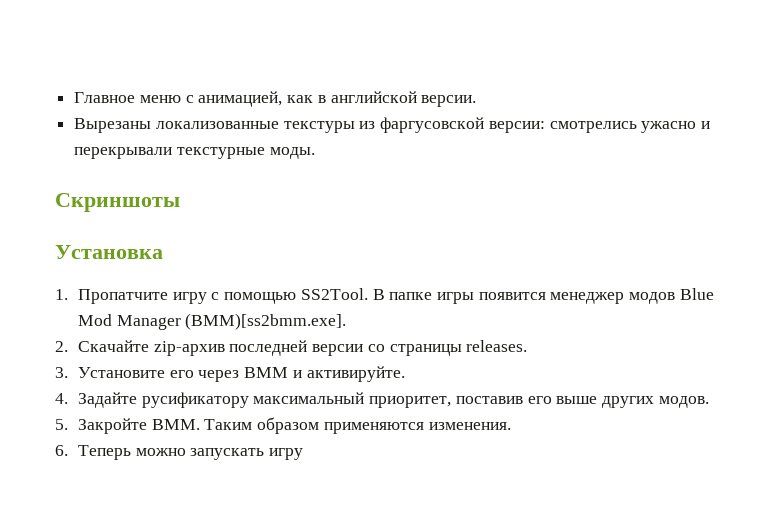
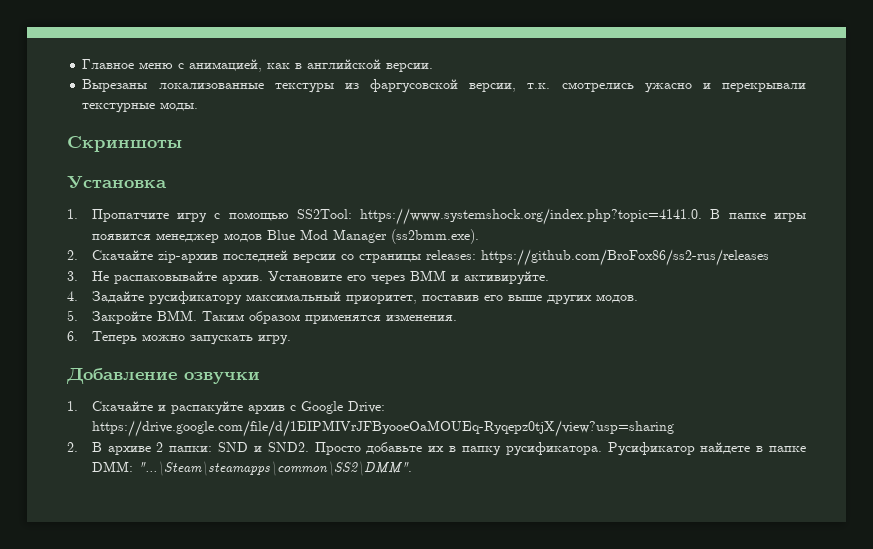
[488,121,545,133] версии: -> [469,83,551,92] версии, т.к.
[300,288,368,300] SS2Tool. -> [296,208,703,225] SS2Tool: https://www.systemshock.org/index.php?topic=4141.0.
[185,313,347,330] (BMM)[ss2bmm.exe]. -> [390,229,479,244] (ss2bmm.exe).
[466,340,528,352] releases. -> [425,249,769,266] releases: https://github.com/BroFox86/ss2-rus/releases
(68, 372) none -> [91,271,263,284] Не распаковывайте архив.
[323,422,424,434] применяются -> [304,314,381,324] применятся
[269,448,304,460] игру -> [257,335,291,345] [66,368,260,384] [67,401,385,415] [91,420,674,437] [67,442,807,456] [91,461,412,476] игру. // Добавление озвучки // 1. Скачайте и распакуйте архив c Google Drive: https://drive.google.com/file/d/1EIPMIVrJFByooeOaMOUEq-Ryqepz0tjX/view?usp=sharing // 2. В архиве 2 папки: SND и SND2. Просто добавьте их в папку русификатора. Русификатор найдете в папке DMM: "...\Steam\steamapps\common\SS2\DMM".

